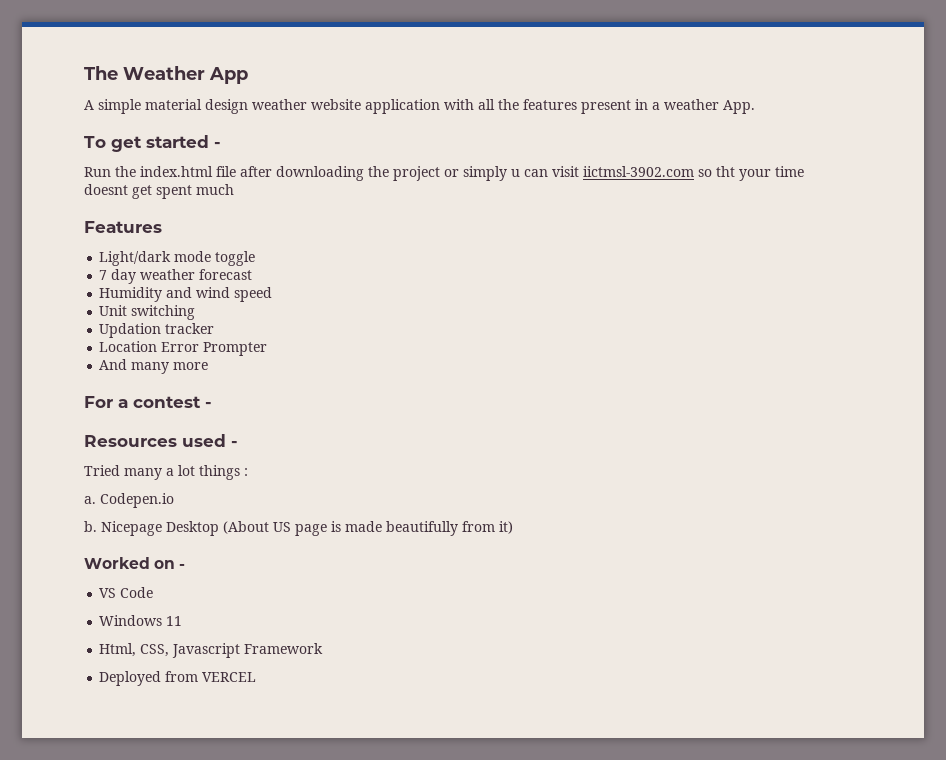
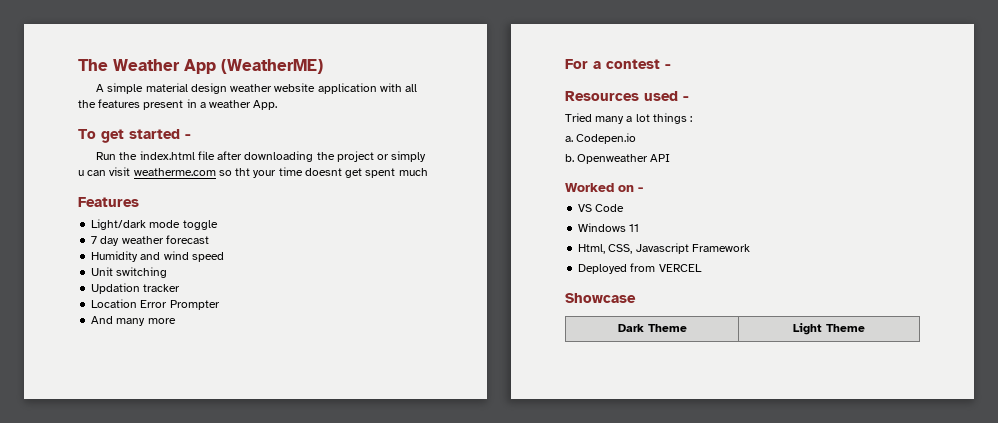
(248, 75) none -> [221,59,323,74] (WeatherME)
[583,166,694,177] iictmsl-3902.com -> [133,168,216,176] weatherme.com
[101,521,513,536] Nicepage Desktop (About US page is made beautifully from it) -> [577,154,671,164] Openweather API
(257, 677) none -> [565,293,636,303] [617,324,687,332] [793,323,865,335] // Showcase // Dark Theme | Light Theme

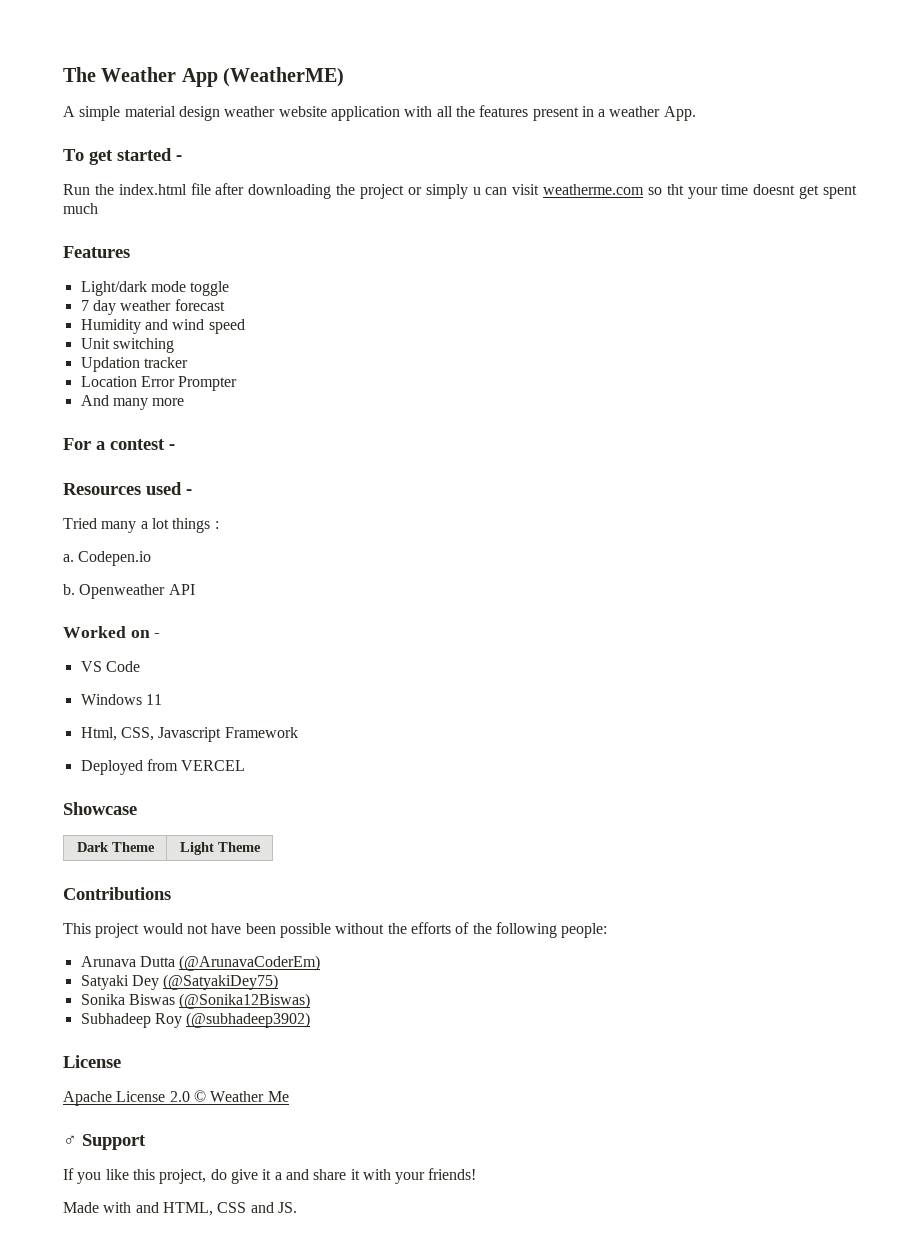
(865, 328) none -> [63,887,171,900] [63,922,608,938] [80,955,321,971] [80,974,279,990] [80,993,311,1009] [80,1012,311,1028] [63,1055,121,1068] [63,1090,289,1106] [63,1134,146,1150] [63,1168,477,1184] [63,1202,297,1216] // Contributions // This project would not have been possible without the efforts of the following people: // Arunava Dutta (@ArunavaCoderEm) // Satyaki Dey (@SatyakiDey75) // Sonika Biswas (@Sonika12Biswas) // Subhadeep Roy (@subhadeep3902) // License // Apache License 2.0 © Weather Me // ♂ Support // If you like this project, do give it a and share it with your friends! // Made with and HTML, CSS and JS.

